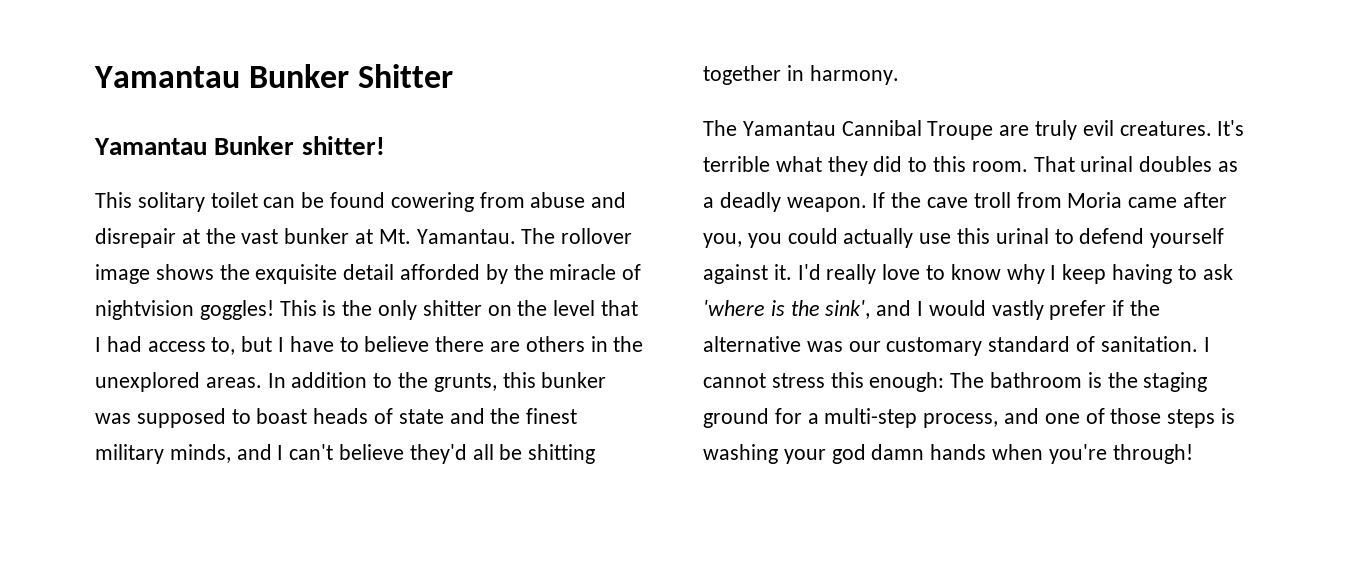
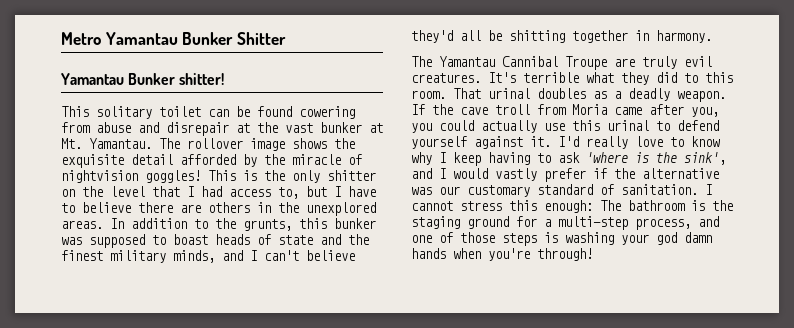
(94, 77) none -> [61,32,101,45] Metro

